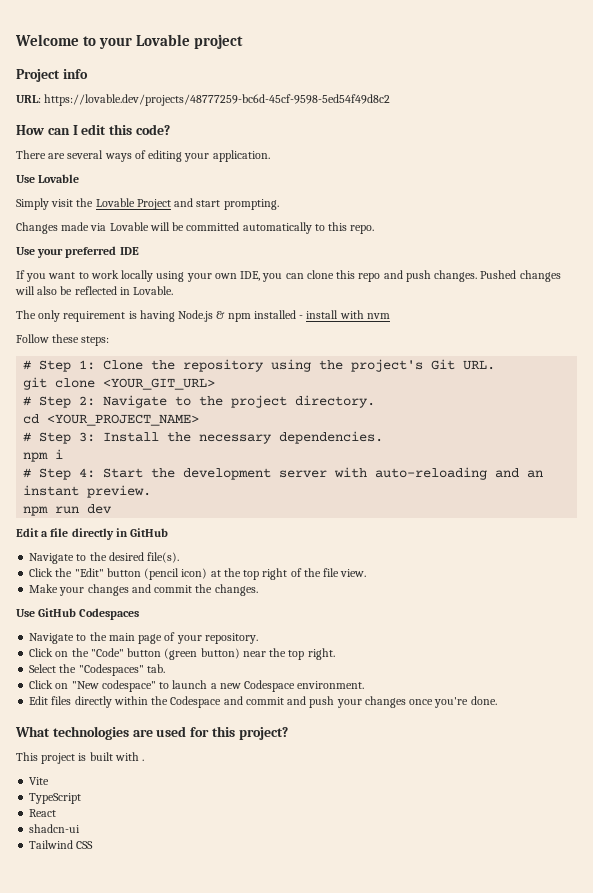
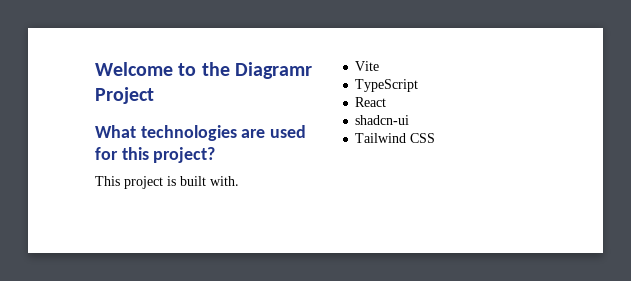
[99,34,244,49] [16,69,88,82] [16,94,391,106] [16,124,170,135] [16,150,270,162] [16,174,80,183] [16,198,279,210] [16,222,375,234] [16,246,139,258] [16,270,561,282] [15,286,174,295] [16,310,390,322] [16,334,110,346] [23,359,496,372] [23,377,216,390] [23,395,376,408] [23,414,200,426] [23,431,384,444] [23,449,64,462] [23,467,544,480] [23,485,152,498] [23,504,113,516] [16,528,169,540] [29,552,180,564] [29,568,367,580] [29,584,258,596] [16,608,140,620] [29,632,258,644] [29,648,335,660] [29,664,165,676] [29,680,365,692] [29,696,497,708] your Lovable project // Project info // URL: https://lovable.dev/projects/48777259-bc6d-45cf-9598-5ed54f49d8c2 // How can I edit this code? // There are several ways of editing your application. // Use Lovable // Simply visit the Lovable Project and start prompting. // Changes made via Lovable will be committed automatically to this repo. // Use your preferred IDE // If you want to work locally using your own IDE, you can clone this repo and push changes. Pushed changes will also be reflected in Lovable. // The only requirement is having Node.js & npm installed - install with nvm // Follow these steps: // # Step 1: Clone the repository using the project's Git URL. // git clone <YOUR_GIT_URL> // # Step 2: Navigate to the project directory. // cd <YOUR_PROJECT_NAME> // # Step 3: Install the necessary dependencies. // npm i // # Step 4: Start the development server with auto-reloading and an instant preview. // npm run dev // Edit a file directly in GitHub // Navigate to the desired file(s). // Click the "Edit" button (pencil icon) at the top right of the file view. // Make your changes and commit the changes. // Use GitHub Codespaces // Navigate to the main page of your repository. // Click on the "Code" button (green button) near the top right. // Select the "Codespaces" tab. // Click on "New codespace" to launch a new Codespace environment. // Edit files directly within the Codespace and commit and push your changes once you're done. -> [201,62,312,79] [95,87,154,104] the Diagramr Project
[114,752,145,761] with . -> [210,176,239,186] with.

